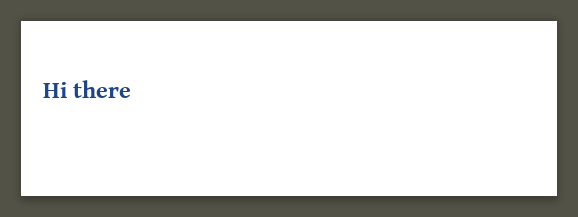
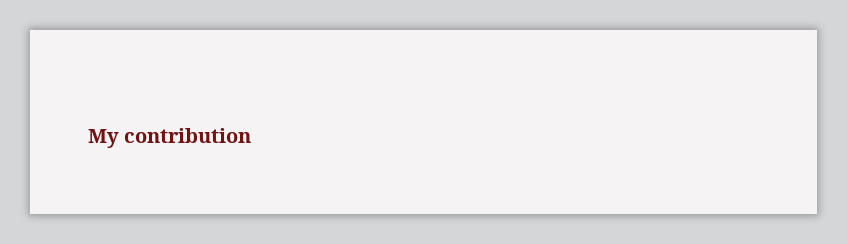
[43,80,132,98] Hi there -> [88,128,252,148] My contribution

